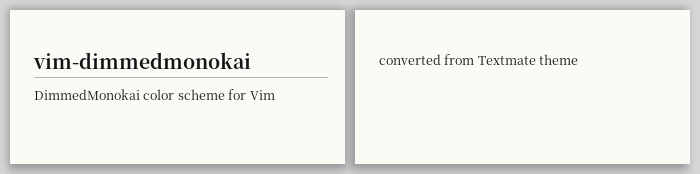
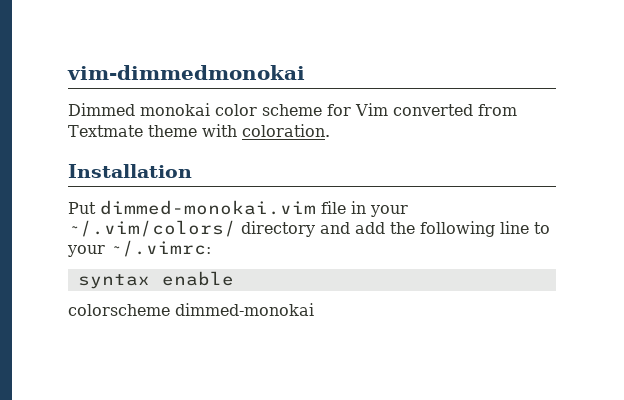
[34,89,140,100] DimmedMonokai -> [68,103,210,116] Dimmed monokai
(579, 59) none -> [201,124,330,137] [68,164,192,178] [68,200,408,217] [68,220,550,237] [67,240,211,257] [77,271,234,289] [68,303,314,316] with coloration. // Installation // Put dimmed-monokai.vim file in your ~/.vim/colors/ directory and add the following line to your ~/.vimrc: // syntax enable // colorscheme dimmed-monokai

